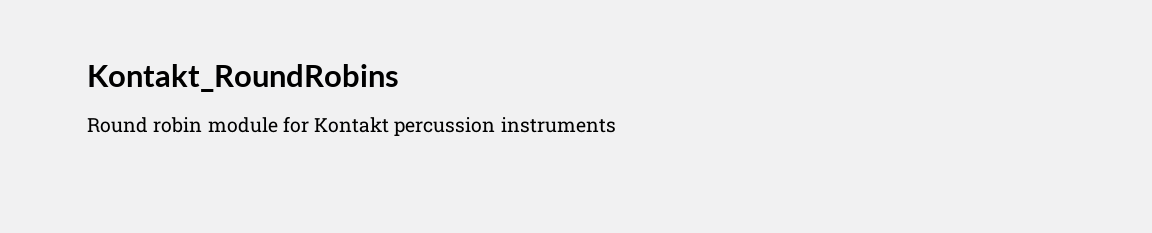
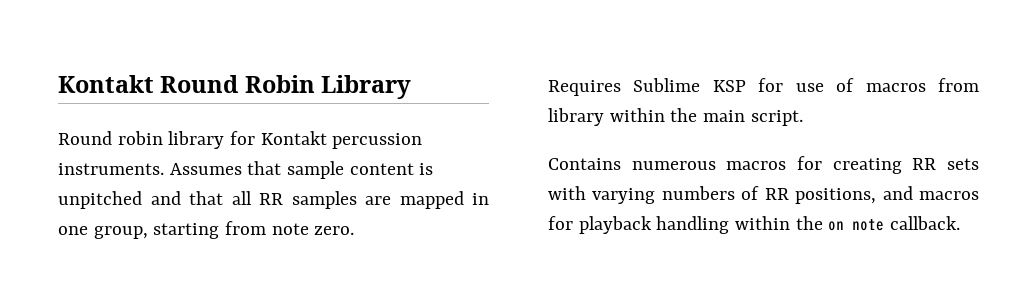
[87,64,399,92] Kontakt_RoundRobins -> [58,75,412,99] Kontakt Round Robin Library
[207,117,278,133] module -> [168,131,225,149] library
[500,117,616,133] instruments -> [58,161,434,179] [58,191,489,209] [58,221,355,239] [548,78,979,96] [548,108,803,126] [548,156,979,174] [548,186,979,204] [548,216,961,234] instruments. Assumes that sample content is unpitched and that all RR samples are mapped in one group, starting from note zero. // Requires Sublime KSP for use of macros from library within the main script. // Contains numerous macros for creating RR sets with varying numbers of RR positions, and macros for playback handling within the on note callback.

